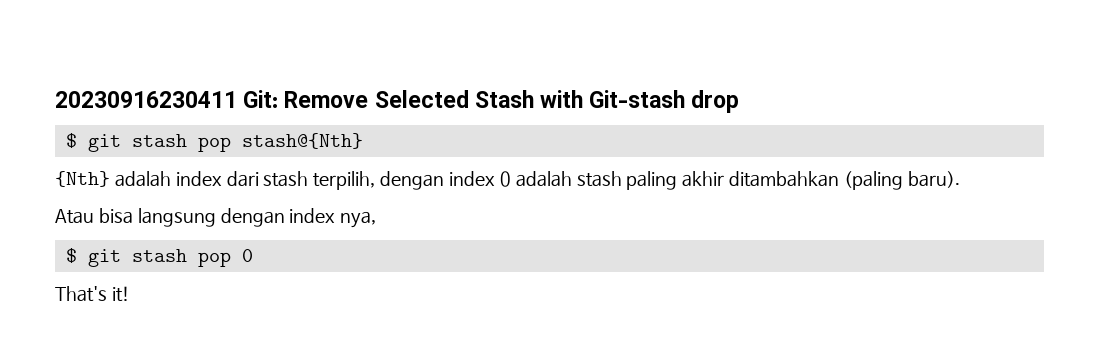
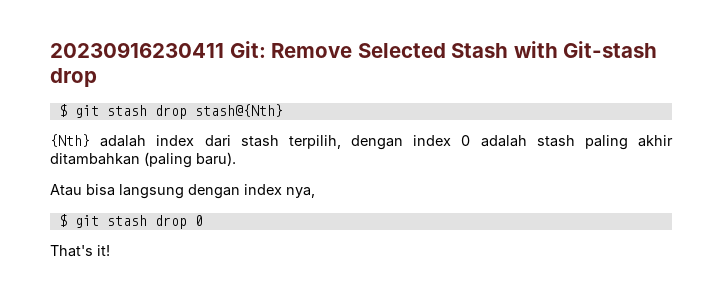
[197,137,231,152] pop -> [154,105,187,119] drop
[197,252,231,267] pop -> [154,215,187,229] drop

